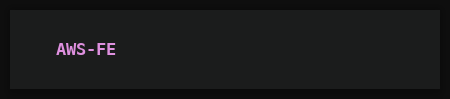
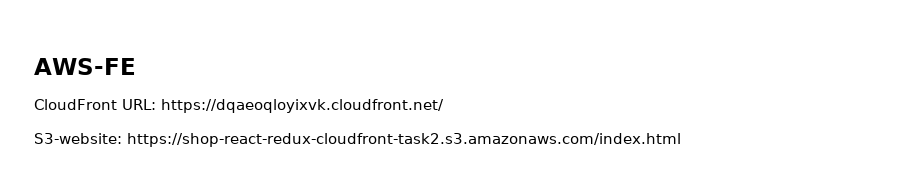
(116, 49) none -> [34,99,444,113] [34,133,681,147] // CloudFront URL: https://dqaeoqloyixvk.cloudfront.net/ // S3-website: https://shop-react-redux-cloudfront-task2.s3.amazonaws.com/index.html

